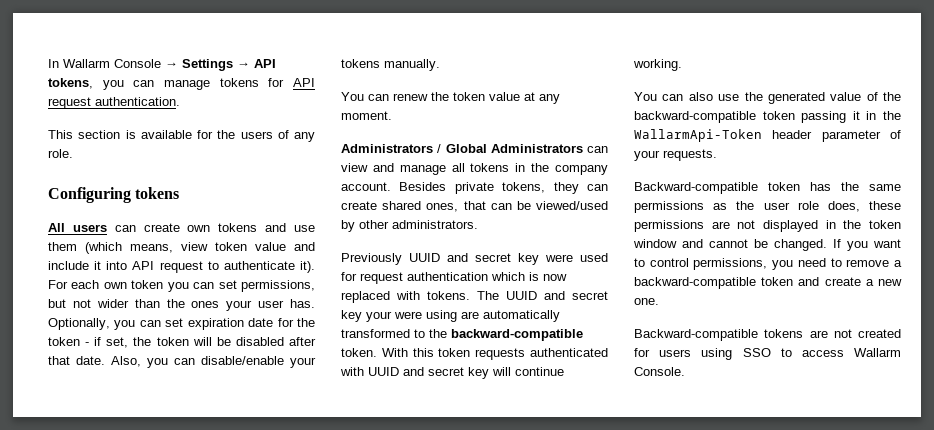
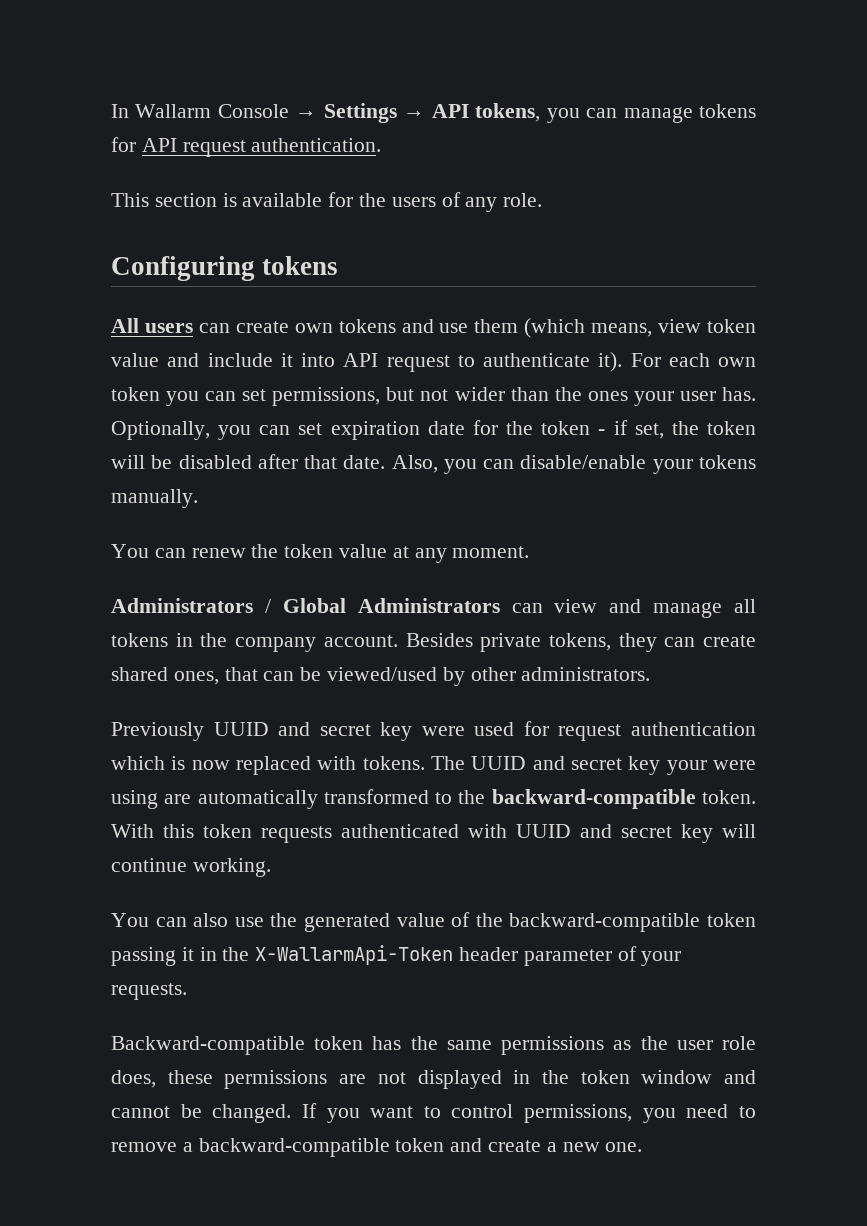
[634,129,762,142] WallarmApi-Token -> [255,945,454,965] X-WallarmApi-Token
[634,329,901,341] [634,348,901,360] [634,367,685,376] // Backward-compatible tokens are not created for users using SSO to access Wallarm Console. -> (643, 1147) none

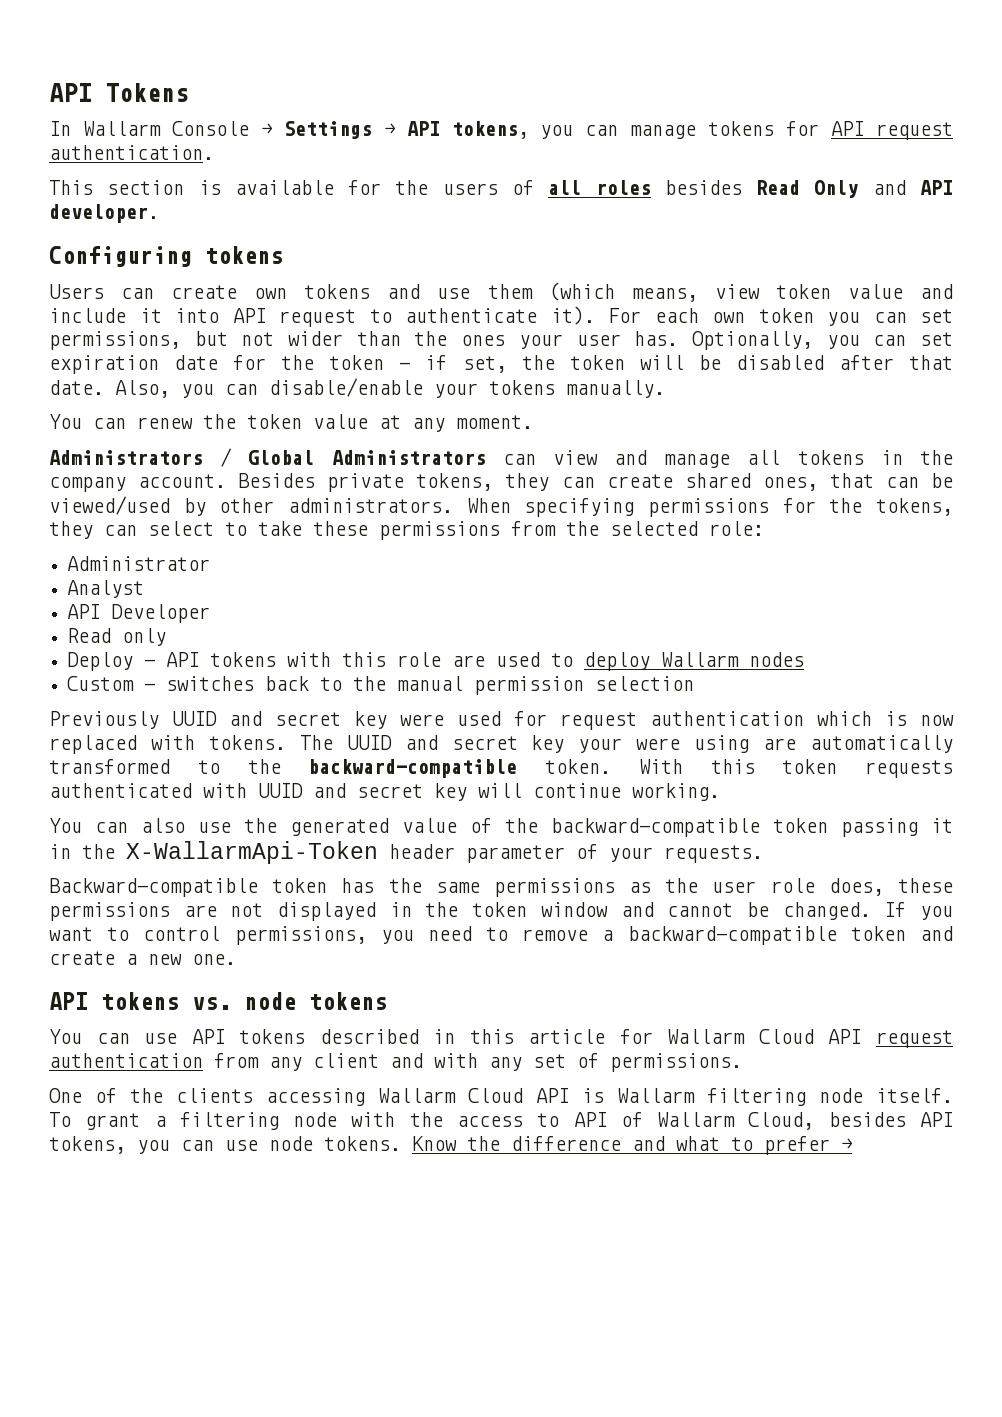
(111, 111) none -> [49,83,189,102] API Tokens //
[465,193,543,212] any role. -> [548,180,954,198] [49,204,159,223] all roles besides Read Only and API developer.
[111,318,193,333] All users -> [49,284,104,299] Users
(651, 674) none -> [466,498,953,517] [49,521,764,540] [67,556,211,571] [67,580,145,598] [67,604,211,623] [67,628,167,646] [67,652,805,671] [67,676,695,695] When specifying permissions for the tokens, they can select to take these permissions from the selected role: // Administrator // Analyst // API Developer // Read only // Deploy - API tokens with this role are used to deploy Wallarm nodes // Сustom - switches back to the manual permission selection
(643, 1147) none -> [49,992,387,1010] [49,1029,954,1048] [49,1053,742,1072] [49,1088,953,1106] [49,1112,954,1130] [49,1136,852,1155] // API tokens vs. node tokens // You can use API tokens described in this article for Wallarm Cloud API request authentication from any client and with any set of permissions. // One of the clients accessing Wallarm Cloud API is Wallarm filtering node itself. To grant a filtering node with the access to API of Wallarm Cloud, besides API tokens, you can use node tokens. Know the difference and what to prefer →

